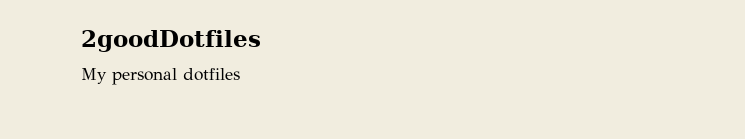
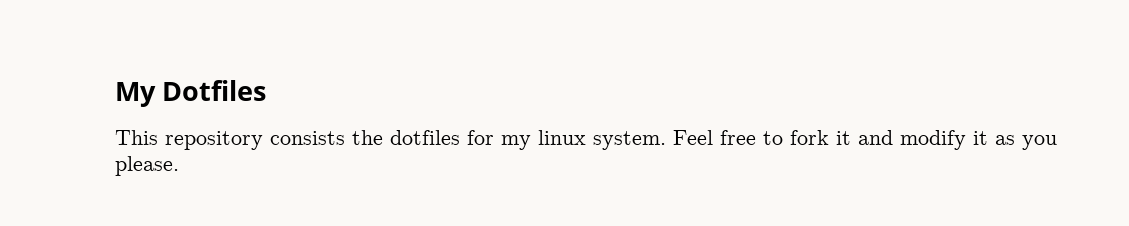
[81,30,261,52] [81,68,240,85] 2goodDotfiles // My personal dotfiles -> [115,80,267,107] [115,130,1057,150] [115,156,179,176] My Dotfiles // This repository consists the dotfiles for my linux system. Feel free to fork it and modify it as you please.

